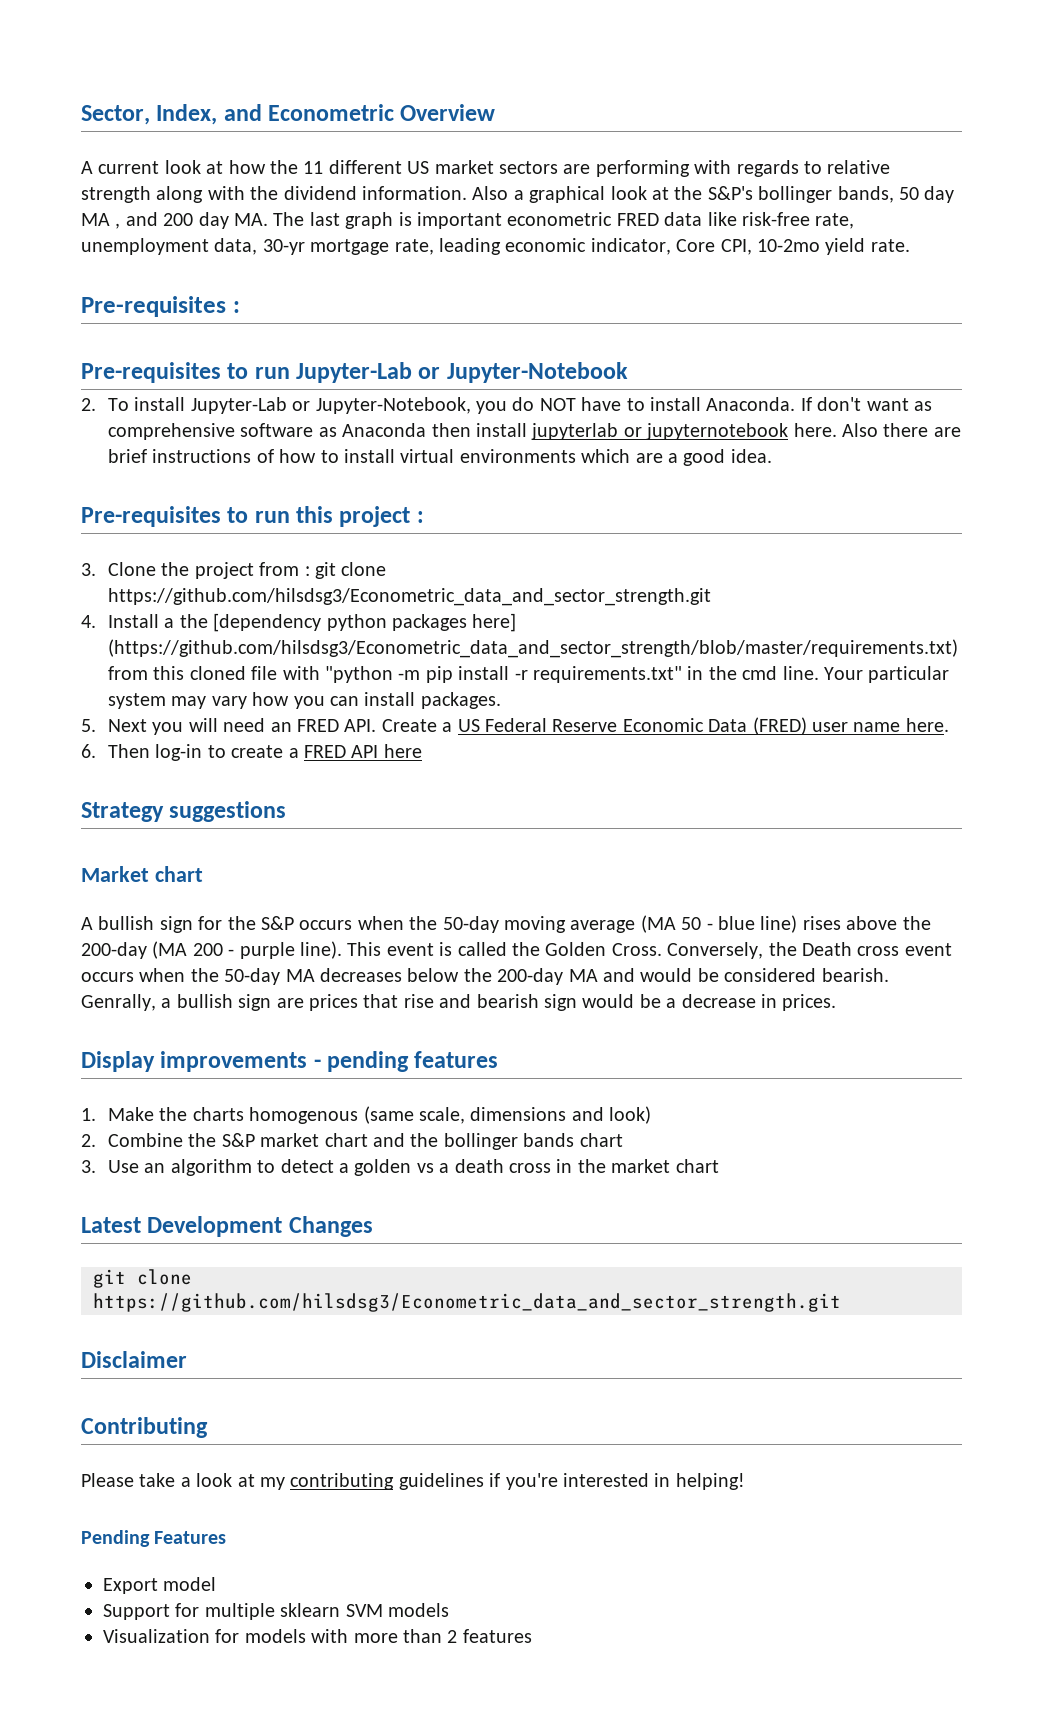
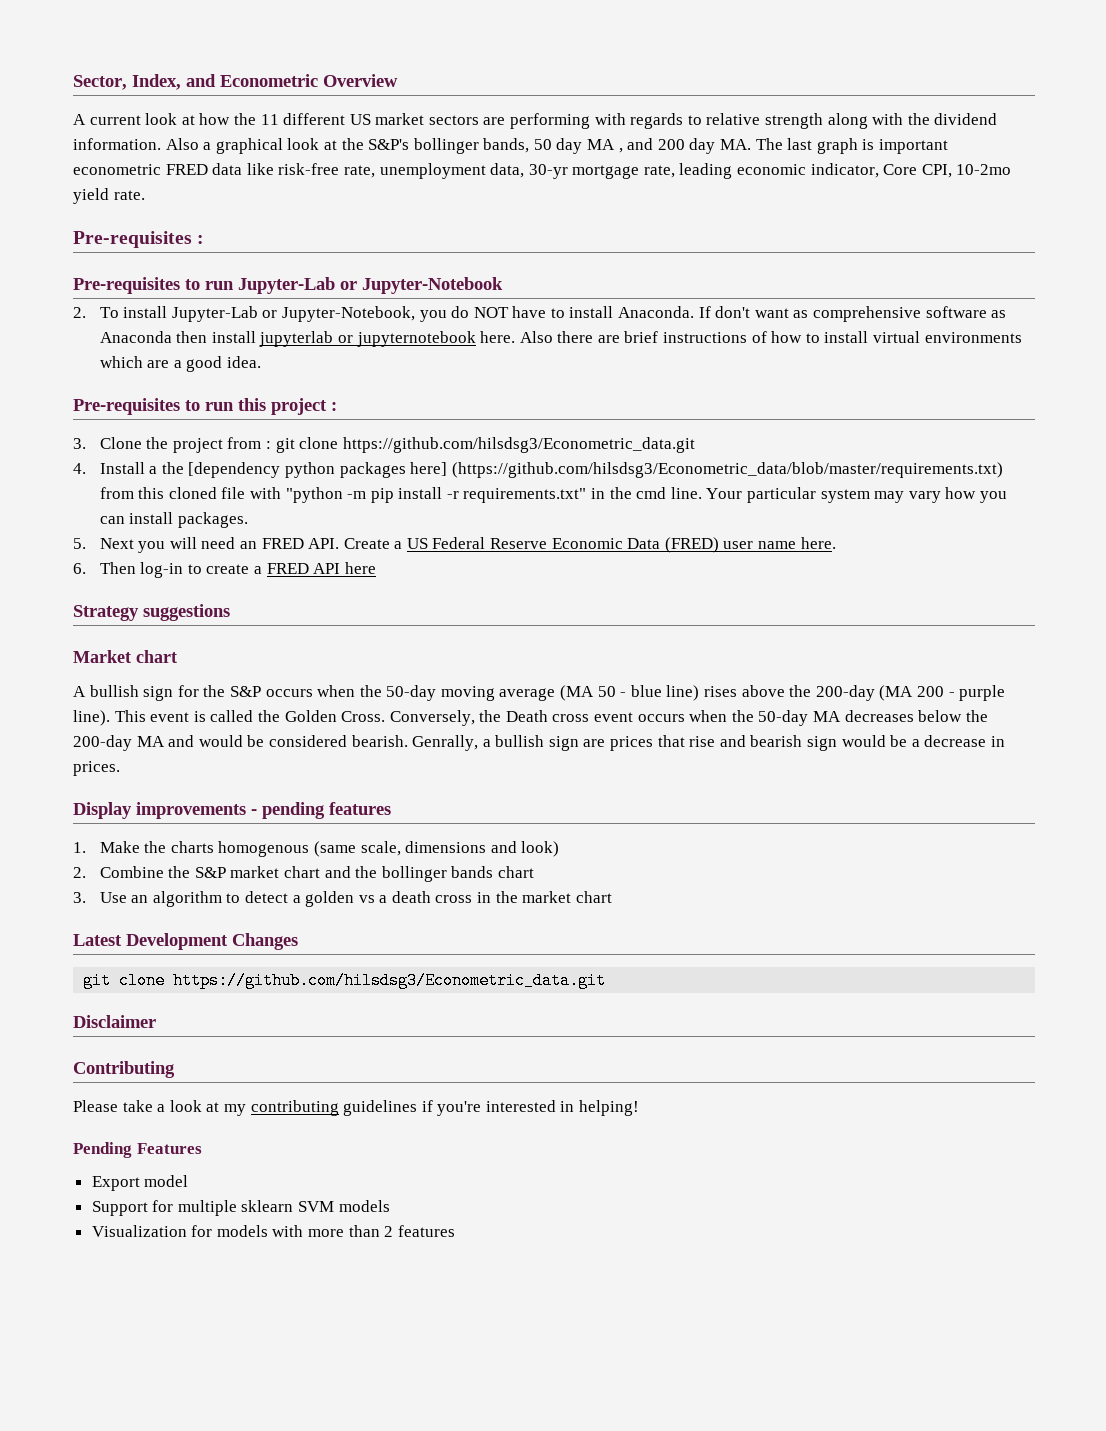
[108,588,712,606] https://github.com/hilsdsg3/Econometric_data_and_sector_strength.git -> [342,437,695,453] https://github.com/hilsdsg3/Econometric_data.git
[108,639,959,658] (https://github.com/hilsdsg3/Econometric_data_and_sector_strength/blob/master/requirements.txt) -> [451,462,1003,478] (https://github.com/hilsdsg3/Econometric_data/blob/master/requirements.txt)
[93,1293,841,1312] https://github.com/hilsdsg3/Econometric_data_and_sector_strength.git -> [173,972,607,989] https://github.com/hilsdsg3/Econometric_data.git

